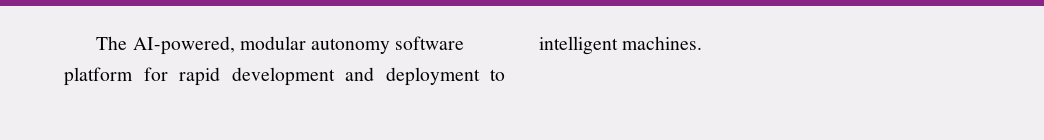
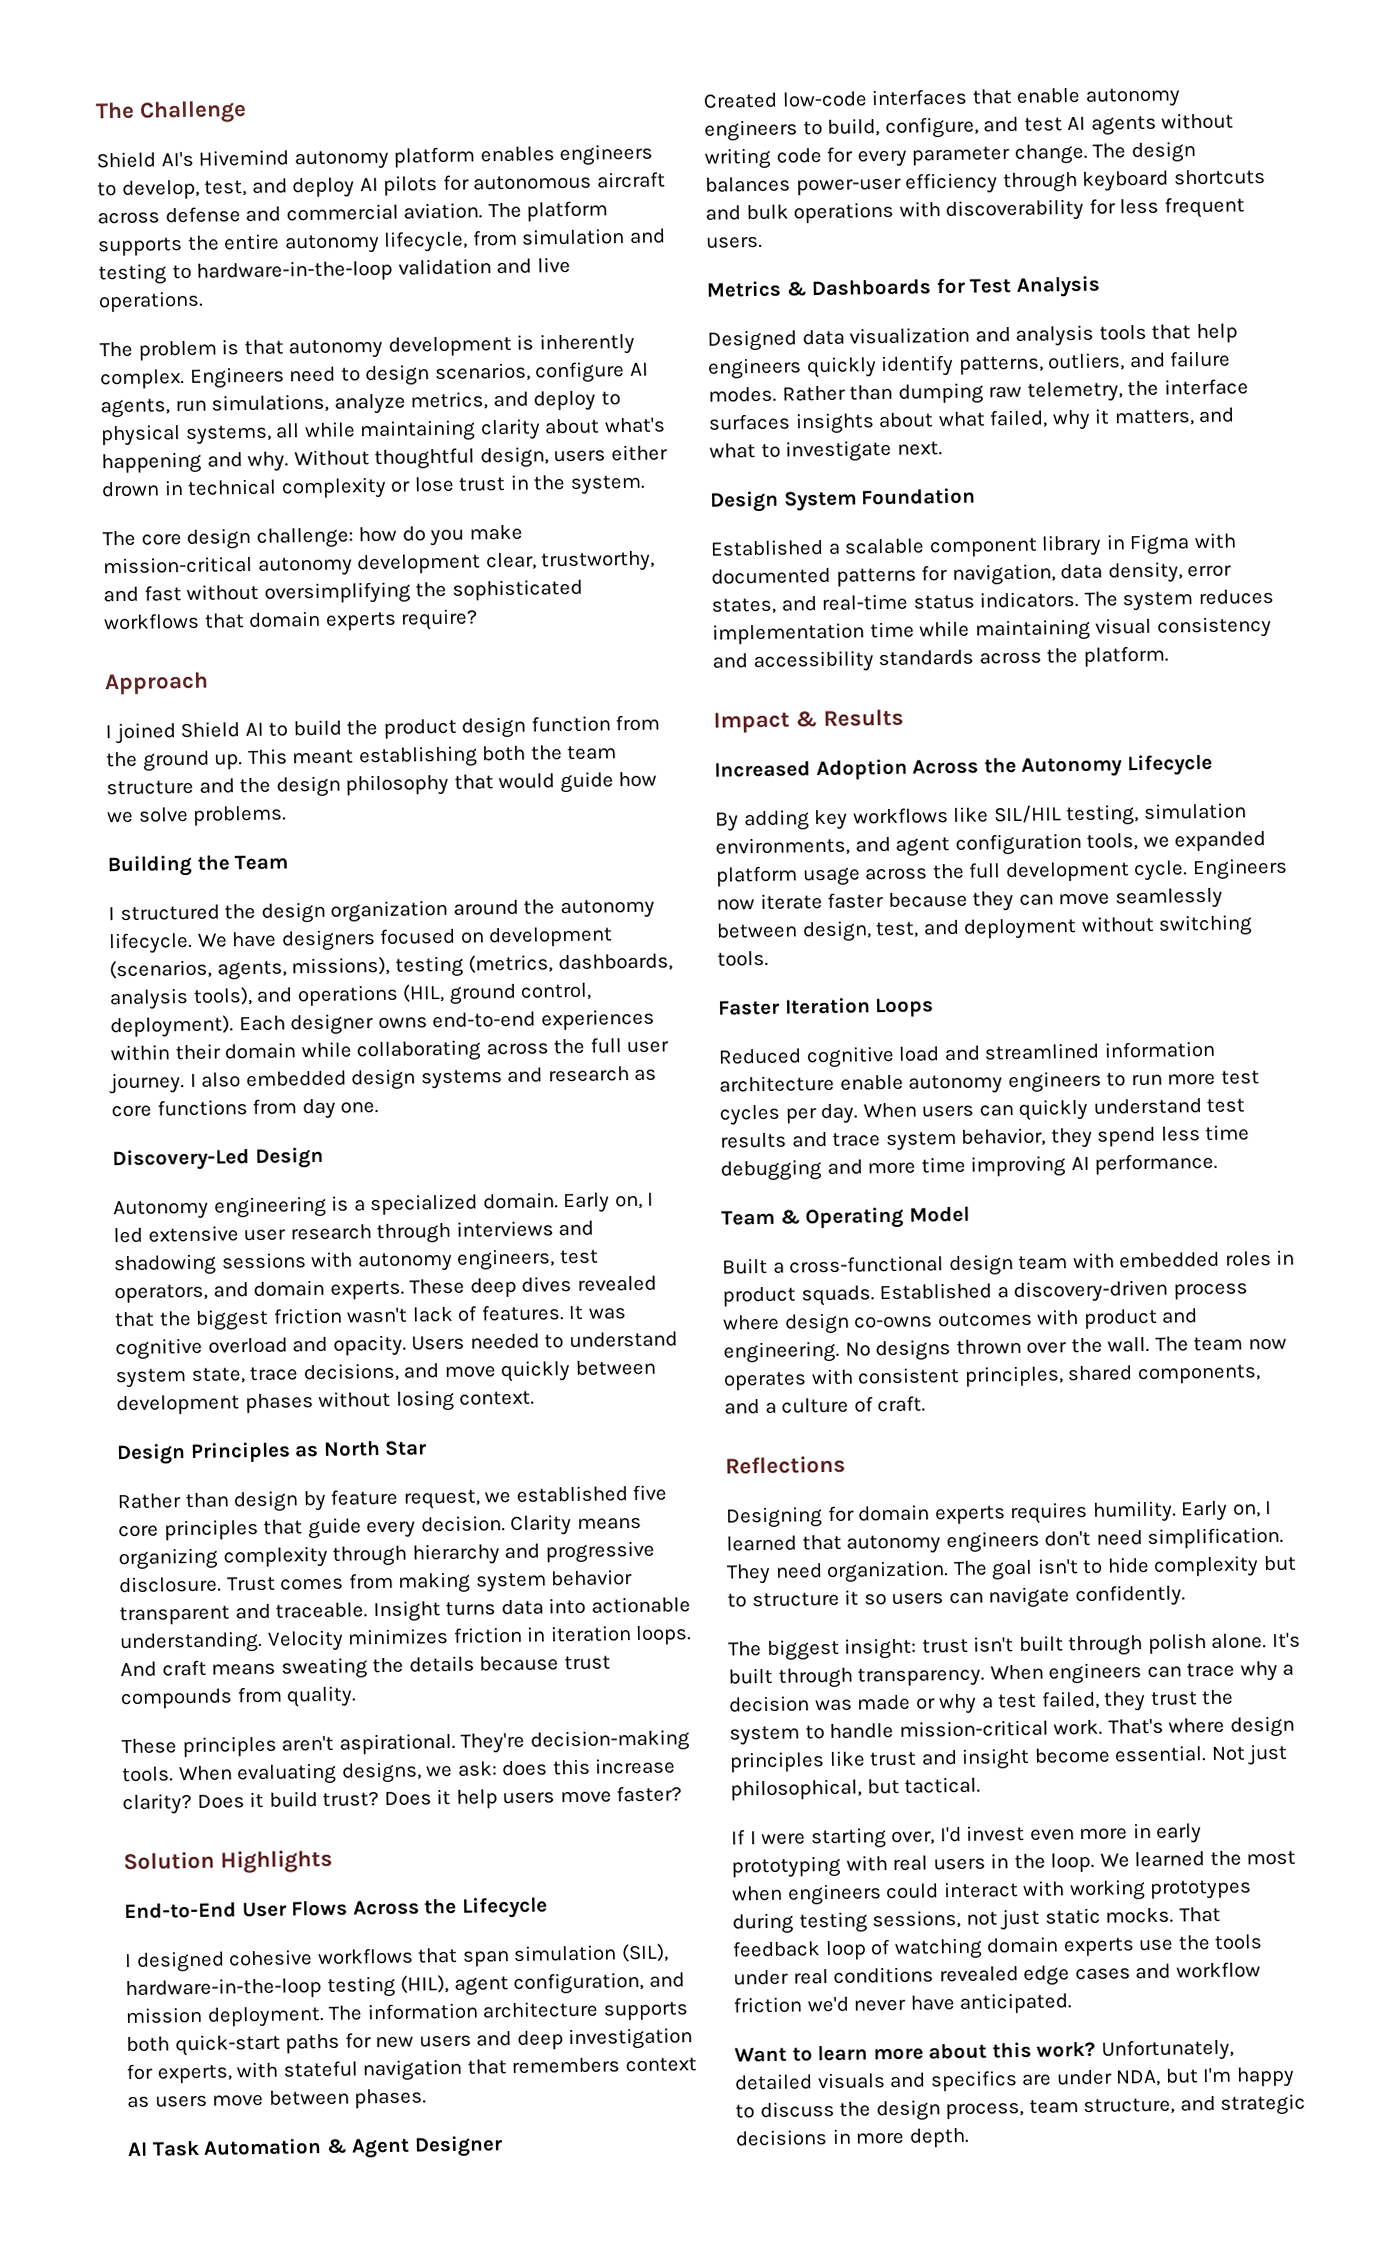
[96,36,465,55] [64,67,505,86] [539,36,703,55] The AI-powered, modular autonomy software platform for rapid development and deployment to intelligent machines. -> [95,99,248,124] [96,143,654,171] [97,171,666,200] [97,200,609,225] [97,228,666,257] [98,256,571,286] [98,290,204,313] [99,332,635,361] [100,361,649,390] [100,390,621,419] [100,417,666,447] [101,444,668,475] [101,474,646,500] [102,524,523,550] [103,550,656,577] [103,578,583,605] [103,608,479,631] [104,671,209,696] [105,714,661,745] [106,745,618,772] [106,771,658,798] [106,805,288,826] [107,854,289,878] [108,898,655,924] [108,926,614,955] [109,953,673,981] [109,982,593,1011] [110,1008,655,1039] [110,1037,670,1063] [109,1066,658,1095] [111,1098,380,1120] [112,1146,324,1172] [113,1192,655,1221] [113,1220,595,1245] [113,1248,599,1277] [114,1275,657,1304] [114,1304,627,1331] [115,1331,678,1361] [115,1359,656,1389] [116,1389,536,1416] [116,1440,428,1466] [117,1484,668,1513] [118,1513,642,1541] [118,1540,655,1571] [119,1569,634,1594] [119,1596,691,1626] [119,1625,693,1655] [120,1655,611,1680] [120,1685,358,1710] [121,1729,690,1758] [121,1757,677,1786] [122,1785,683,1816] [123,1849,334,1874] [124,1896,548,1920] [124,1943,669,1973] [125,1971,685,2001] [125,2000,689,2028] [126,2027,694,2057] [126,2057,697,2084] [127,2088,428,2109] [127,2135,503,2159] [703,87,1181,109] [704,112,1235,142] [704,141,1196,170] [705,168,1266,196] [705,196,1245,224] [706,235,763,249] [706,275,1101,298] [707,323,1238,352] [707,350,1232,380] [708,378,1249,405] [708,407,1236,435] [709,439,943,463] [710,487,977,513] [710,532,1236,558] [711,561,1233,587] [711,588,1274,615] [712,615,1272,645] [712,645,1169,674] [713,708,905,734] [714,753,1213,781] [715,802,1247,832] [715,831,1267,857] [715,857,1288,887] [716,887,1223,912] [716,914,1254,943] [717,950,769,967] [718,997,935,1018] [718,1040,1215,1069] [719,1070,1260,1095] [719,1098,1246,1126] [720,1124,1251,1152] [720,1152,1219,1182] [721,1205,970,1230] [722,1249,1296,1277] [722,1279,1248,1307] [722,1308,1199,1335] [723,1336,1287,1364] [723,1364,1261,1391] [724,1395,927,1415] [725,1455,846,1475] [725,1500,1273,1529] [726,1526,1285,1555] [726,1555,1297,1585] [727,1584,1186,1609] [728,1632,1301,1661] [728,1660,1295,1689] [728,1689,1235,1715] [729,1715,1295,1746] [729,1743,1289,1773] [730,1776,982,1801] [731,1822,1203,1850] [731,1850,1297,1879] [731,1879,1253,1906] [732,1906,1221,1935] [732,1934,1264,1961] [733,1961,1261,1986] [733,1992,1073,2014] [734,2038,1234,2063] [734,2066,1295,2092] [735,2093,1307,2122] [735,2127,970,2148] The Challenge // Shield AI's Hivemind autonomy platform enables engineers to develop, test, and deploy AI pilots for autonomous aircraft across defense and commercial aviation. The platform supports the entire autonomy lifecycle, from simulation and testing to hardware-in-the-loop validation and live operations. // The problem is that autonomy development is inherently complex. Engineers need to design scenarios, configure AI agents, run simulations, analyze metrics, and deploy to physical systems, all while maintaining clarity about what's happening and why. Without thoughtful design, users either drown in technical complexity or lose trust in the system. // The core design challenge: how do you make mission-critical autonomy development clear, trustworthy, and fast without oversimplifying the sophisticated workflows that domain experts require? // Approach // I joined Shield AI to build the product design function from the ground up. This meant establishing both the team structure and the design philosophy that would guide how we solve problems. // Building the Team // I structured the design organization around the autonomy lifecycle. We have designers focused on development (scenarios, agents, missions), testing (metrics, dashboards, analysis tools), and operations (HIL, ground control, deployment). Each designer owns end-to-end experiences within their domain while collaborating across the full user journey. I also embedded design systems and research as core functions from day one. // Discovery-Led Design // Autonomy engineering is a specialized domain. Early on, I led extensive user research through interviews and shadowing sessions with autonomy engineers, test operators, and domain experts. These deep dives revealed that the biggest friction wasn't lack of features. It was cognitive overload and opacity. Users needed to understand system state, trace decisions, and move quickly between development phases without losing context. // Design Principles as North Star // Rather than design by feature request, we established five core principles that guide every decision. Clarity means organizing complexity through hierarchy and progressive disclosure. Trust comes from making system behavior transparent and traceable. Insight turns data into actionable understanding. Velocity minimizes friction in iteration loops. And craft means sweating the details because trust compounds from quality. // These principles aren't aspirational. They're decision-making tools. When evaluating designs, we ask: does this increase clarity? Does it build trust? Does it help users move faster? // Solution Highlights // End-to-End User Flows Across the Lifecycle // I designed cohesive workflows that span simulation (SIL), hardware-in-the-loop testing (HIL), agent configuration, and mission deployment. The information architecture supports both quick-start paths for new users and deep investigation for experts, with stateful navigation that remembers context as users move between phases. // AI Task Automation & Agent Designer // Created low-code interfaces that enable autonomy engineers to build, configure, and test AI agents without writing code for every parameter change. The design balances power-user efficiency through keyboard shortcuts and bulk operations with discoverability for less frequent users. // Metrics & Dashboards for Test Analysis // Designed data visualization and analysis tools that help engineers quickly identify patterns, outliers, and failure modes. Rather than dumping raw telemetry, the interface surfaces insights about what failed, why it matters, and what to investigate next. // Design System Foundation // Established a scalable component library in Figma with documented patterns for navigation, data density, error states, and real-time status indicators. The system reduces implementation time while maintaining visual consistency and accessibility standards across the platform. // Impact & Results // Increased Adoption Across the Autonomy Lifecycle // By adding key workflows like SIL/HIL testing, simulation environments, and agent configuration tools, we expanded platform usage across the full development cycle. Engineers now iterate faster because they can move seamlessly between design, test, and deployment without switching tools. // Faster Iteration Loops // Reduced cognitive load and streamlined information architecture enable autonomy engineers to run more test cycles per day. When users can quickly understand test results and trace system behavior, they spend less time debugging and more time improving AI performance. // Team & Operating Model // Built a cross-functional design team with embedded roles in product squads. Established a discovery-driven process where design co-owns outcomes with product and engineering. No designs thrown over the wall. The team now operates with consistent principles, shared components, and a culture of craft. // Reflections // Designing for domain experts requires humility. Early on, I learned that autonomy engineers don't need simplification. They need organization. The goal isn't to hide complexity but to structure it so users can navigate confidently. // The biggest insight: trust isn't built through polish alone. It's built through transparency. When engineers can trace why a decision was made or why a test failed, they trust the system to handle mission-critical work. That's where design principles like trust and insight become essential. Not just philosophical, but tactical. // If I were starting over, I'd invest even more in early prototyping with real users in the loop. We learned the most when engineers could interact with working prototypes during testing sessions, not just static mocks. That feedback loop of watching domain experts use the tools under real conditions revealed edge cases and workflow friction we'd never have anticipated. // Want to learn more about this work? Unfortunately, detailed visuals and specifics are under NDA, but I'm happy to discuss the design process, team structure, and strategic decisions in more depth.

